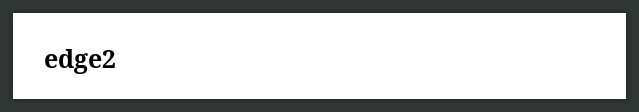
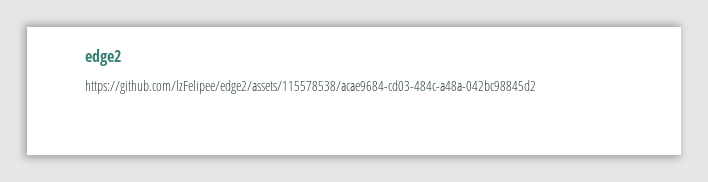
(116, 61) none -> [85,80,536,94] // https://github.com/lzFelipee/edge2/assets/115578538/acae9684-cd03-484c-a48a-042bc98845d2

